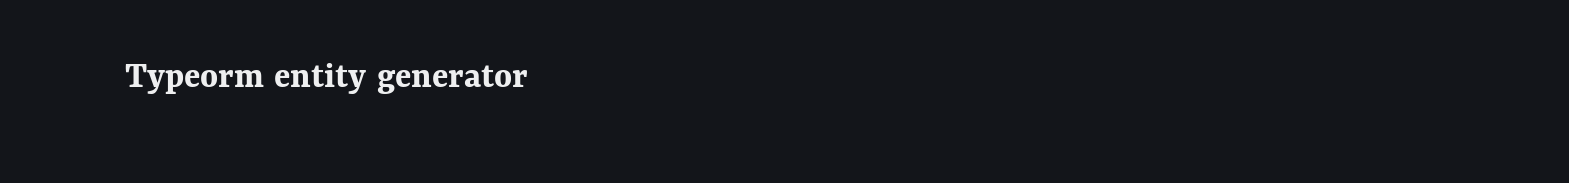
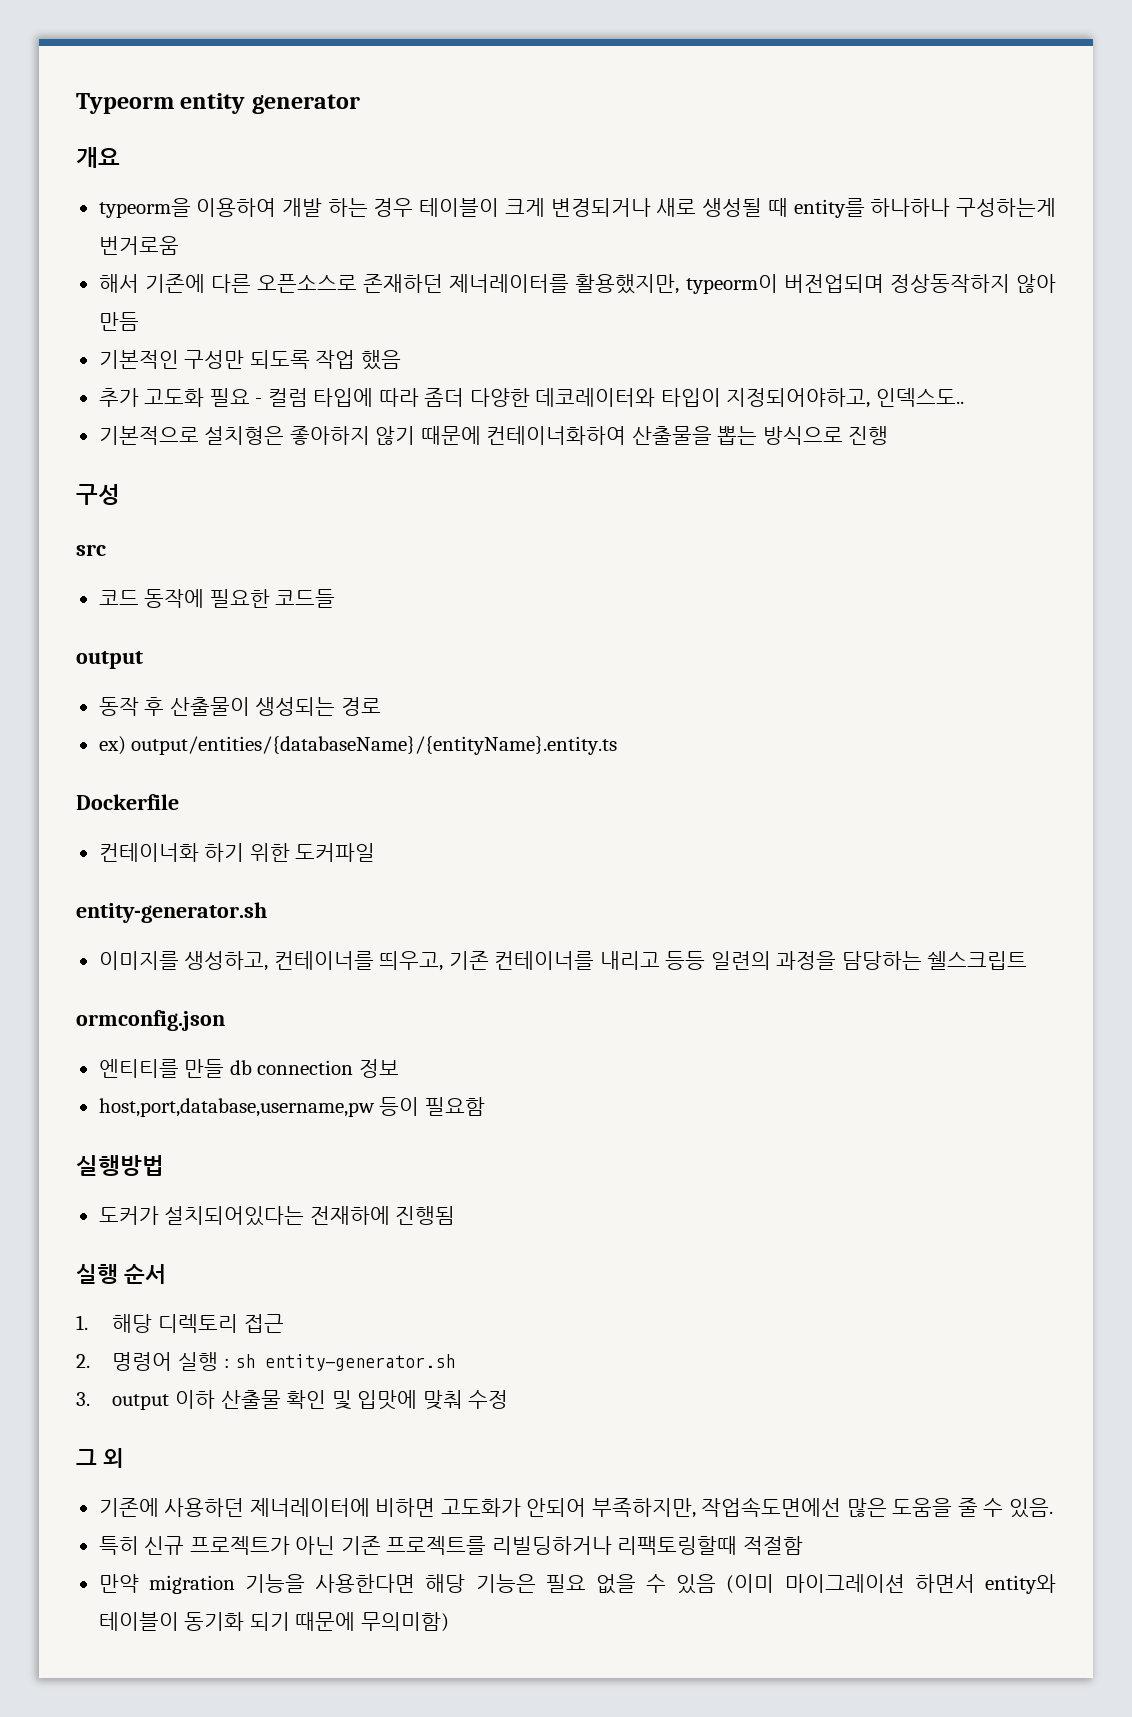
(528, 79) none -> [76,147,120,168] [98,198,1056,218] [98,236,179,255] [98,274,1056,294] [98,312,139,331] [98,350,401,370] [98,388,964,408] [98,426,889,445] [76,484,120,505] [76,544,106,556] [98,589,336,608] [76,651,143,669] [98,697,381,716] [98,736,618,755] [76,794,179,810] [98,843,376,862] [76,902,267,923] [98,951,1028,971] [76,1010,225,1031] [98,1059,399,1078] [98,1097,485,1117] [76,1155,164,1176] [98,1206,456,1226] [76,1264,166,1284] [76,1314,284,1333] [76,1352,456,1371] [76,1390,509,1410] [76,1448,124,1468] [98,1497,1053,1518] [98,1536,803,1555] [98,1574,1056,1594] [98,1612,449,1632] // 개요 // typeorm을 이용하여 개발 하는 경우 테이블이 크게 변경되거나 새로 생성될 때 entity를 하나하나 구성하는게 번거로움 // 해서 기존에 다른 오픈소스로 존재하던 제너레이터를 활용했지만, typeorm이 버전업되며 정상동작하지 않아 만듬 // 기본적인 구성만 되도록 작업 했음 // 추가 고도화 필요 - 컬럼 타입에 따라 좀더 다양한 데코레이터와 타입이 지정되어야하고, 인덱스도.. // 기본적으로 설치형은 좋아하지 않기 때문에 컨테이너화하여 산출물을 뽑는 방식으로 진행 // 구성 // src // 코드 동작에 필요한 코드들 // output // 동작 후 산출물이 생성되는 경로 // ex) output/entities/{databaseName}/{entityName}.entity.ts // Dockerfile // 컨테이너화 하기 위한 도커파일 // entity-generator.sh // 이미지를 생성하고, 컨테이너를 띄우고, 기존 컨테이너를 내리고 등등 일련의 과정을 담당하는 쉘스크립트 // ormconfig.json // 엔티티를 만들 db connection 정보 // host,port,database,username,pw 등이 필요함 // 실행방법 // 도커가 설치되어있다는 전재하에 진행됨 // 실행 순서 // 1. 해당 디렉토리 접근 // 2. 명령어 실행 : sh entity-generator.sh // 3. output 이하 산출물 확인 및 입맛에 맞춰 수정 // 그 외 // 기존에 사용하던 제너레이터에 비하면 고도화가 안되어 부족하지만, 작업속도면에선 많은 도움을 줄 수 있음. // 특히 신규 프로젝트가 아닌 기존 프로젝트를 리빌딩하거나 리팩토링할때 적절함 // 만약 migration 기능을 사용한다면 해당 기능은 필요 없을 수 있음 (이미 마이그레이션 하면서 entity와 테이블이 동기화 되기 때문에 무의미함)

